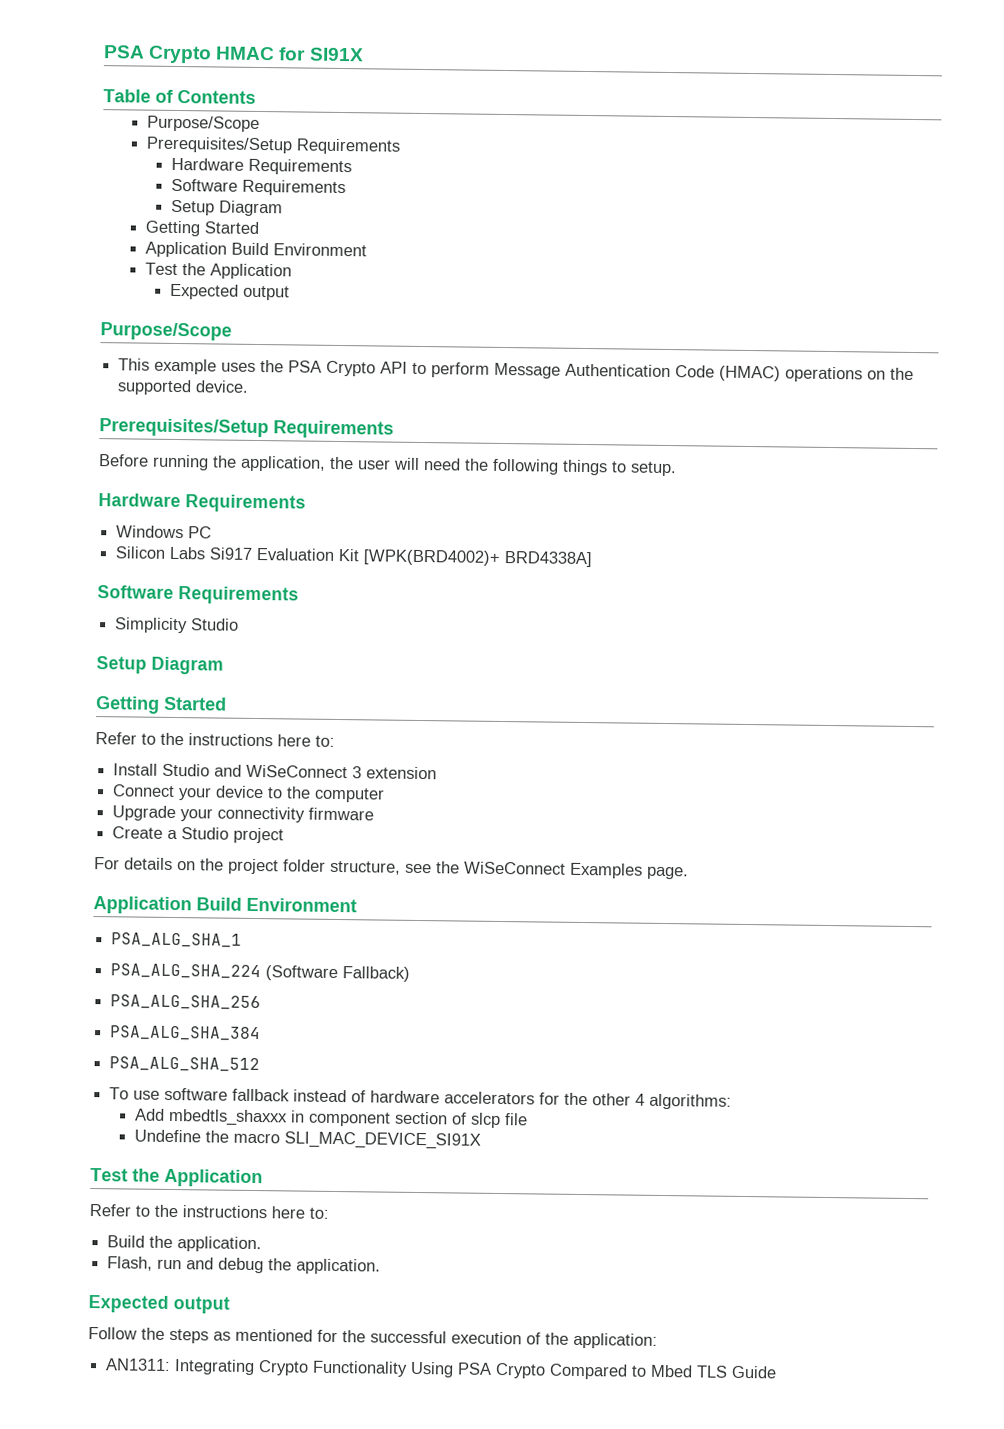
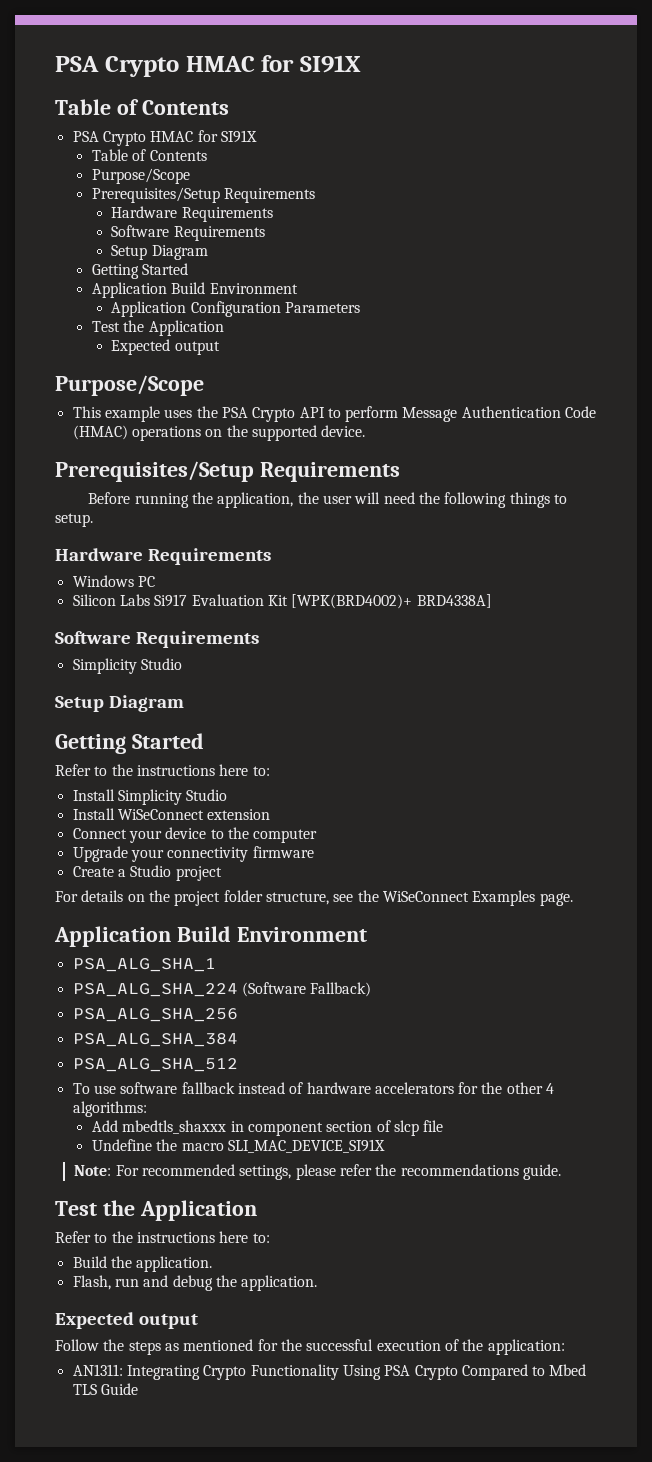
[103,45,364,64] [103,89,256,104] PSA Crypto HMAC for SI91X // Table of Contents -> [55,55,361,77] [55,99,229,115] [72,130,257,146] [91,149,207,161] PSA Crypto HMAC for SI91X // Table of Contents // PSA Crypto HMAC for SI91X // Table of Contents
(367, 250) none -> [111,301,360,317] // Application Configuration Parameters
[162,763,363,779] Studio and WiSeConnect 3 -> [117,789,228,805] [72,808,204,820] Simplicity Studio // Install WiSeConnect
(481, 1140) none -> [74,1164,561,1180] // Note: For recommended settings, please refer the recommendations guide.

